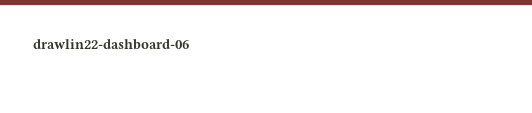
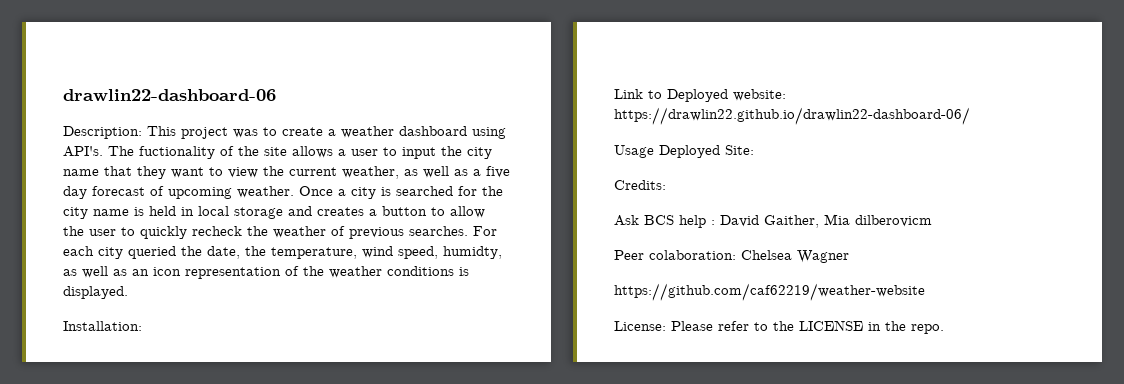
(189, 44) none -> [63,126,506,139] [63,146,492,159] [63,166,510,179] [63,186,503,199] [63,206,485,219] [63,226,497,239] [63,246,502,259] [63,266,469,279] [63,286,128,299] [63,321,142,331] [614,89,786,102] [614,107,970,125] [614,145,754,158] [614,180,666,190] [614,214,932,228] [614,250,849,263] [614,283,925,301] [614,320,944,334] // Description: This project was to create a weather dashboard using API's. The fuctionality of the site allows a user to input the city name that they want to view the current weather, as well as a five day forecast of upcoming weather. Once a city is searched for the city name is held in local storage and creates a button to allow the user to quickly recheck the weather of previous searches. For each city queried the date, the temperature, wind speed, humidty, as well as an icon representation of the weather conditions is displayed. // Installation: // Link to Deployed website: https://drawlin22.github.io/drawlin22-dashboard-06/ // Usage Deployed Site: // Credits: // Ask BCS help : David Gaither, Mia dilberovicm // Peer colaboration: Chelsea Wagner // https://github.com/caf62219/weather-website // License: Please refer to the LICENSE in the repo.

